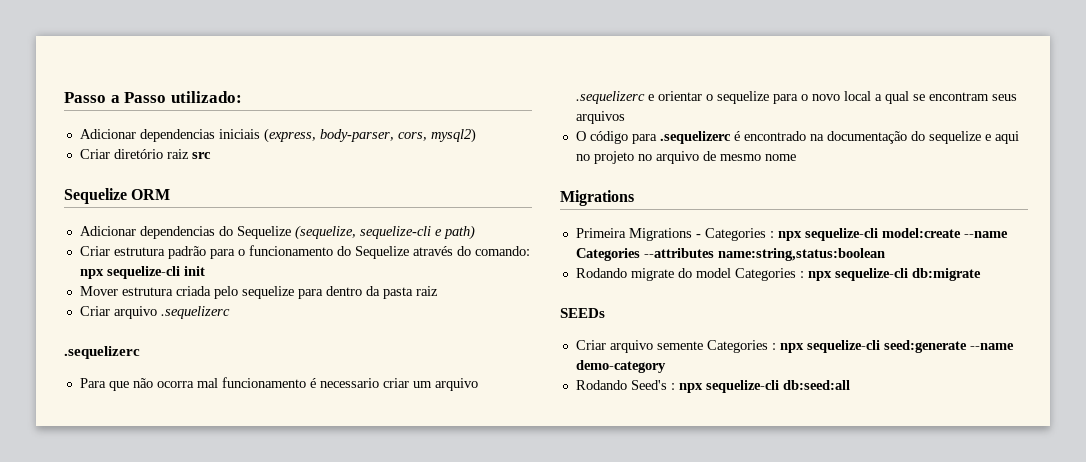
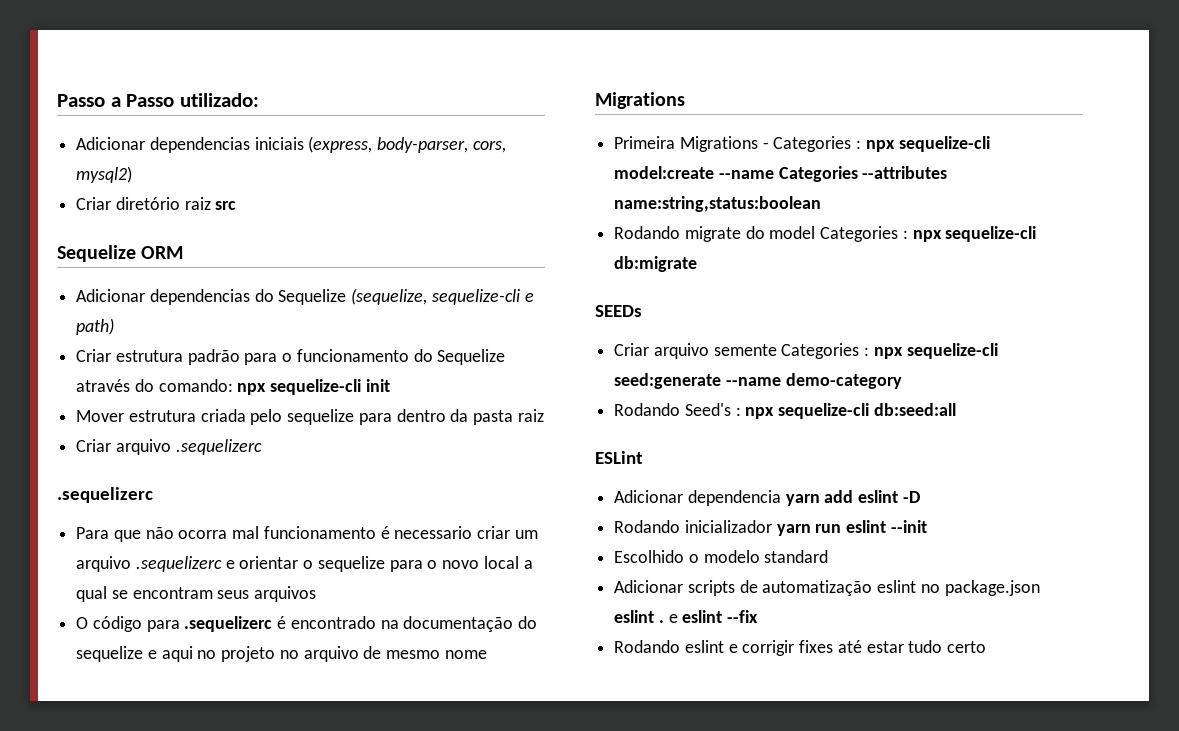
(850, 385) none -> [595,451,643,464] [614,490,920,506] [614,520,927,536] [614,550,829,563] [614,580,1040,596] [614,610,759,623] [614,640,987,656] // ESLint // Adicionar dependencia yarn add eslint -D // Rodando inicializador yarn run eslint --init // Escolhido o modelo standard // Adicionar scripts de automatização eslint no package.json eslint . e eslint --fix // Rodando eslint e corrigir fixes até estar tudo certo

